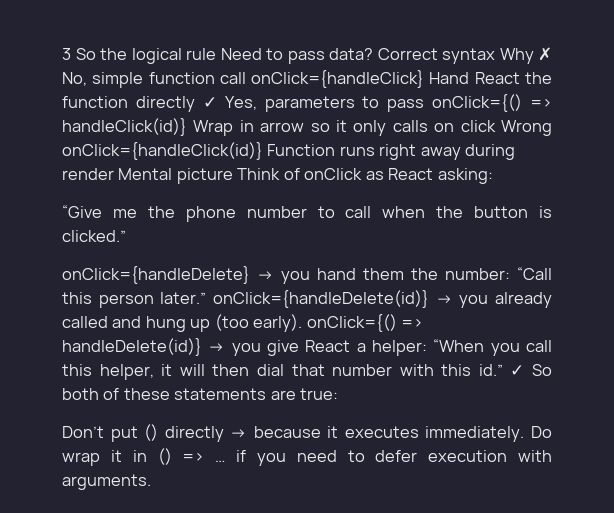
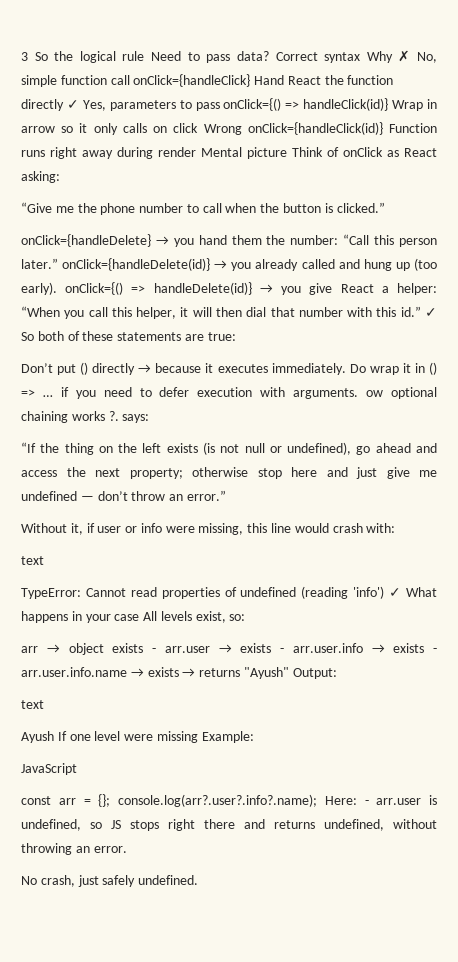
(151, 482) none -> [366,387,437,399] [21,411,150,423] [21,442,437,455] [21,467,437,479] [21,490,226,501] [21,523,396,535] [21,556,44,565] [21,586,438,599] [21,611,246,623] [21,643,437,655] [21,667,337,679] [21,700,44,709] [21,731,254,743] [21,763,77,775] [21,794,437,807] [21,819,437,831] [21,843,127,855] [21,875,199,887] ow optional chaining works ?. says: // “If the thing on the left exists (is not null or undefined), go ahead and access the next property; otherwise stop here and just give me undefined — don’t throw an error.” // Without it, if user or info were missing, this line would crash with: // text // TypeError: Cannot read properties of undefined (reading 'info') ✓ What happens in your case All levels exist, so: // arr → object exists - arr.user → exists - arr.user.info → exists - arr.user.info.name → exists → returns "Ayush" Output: // text // Ayush If one level were missing Example: // JavaScript // const arr = {}; console.log(arr?.user?.info?.name); Here: - arr.user is undefined, so JS stops right there and returns undefined, without throwing an error. // No crash, just safely undefined.

